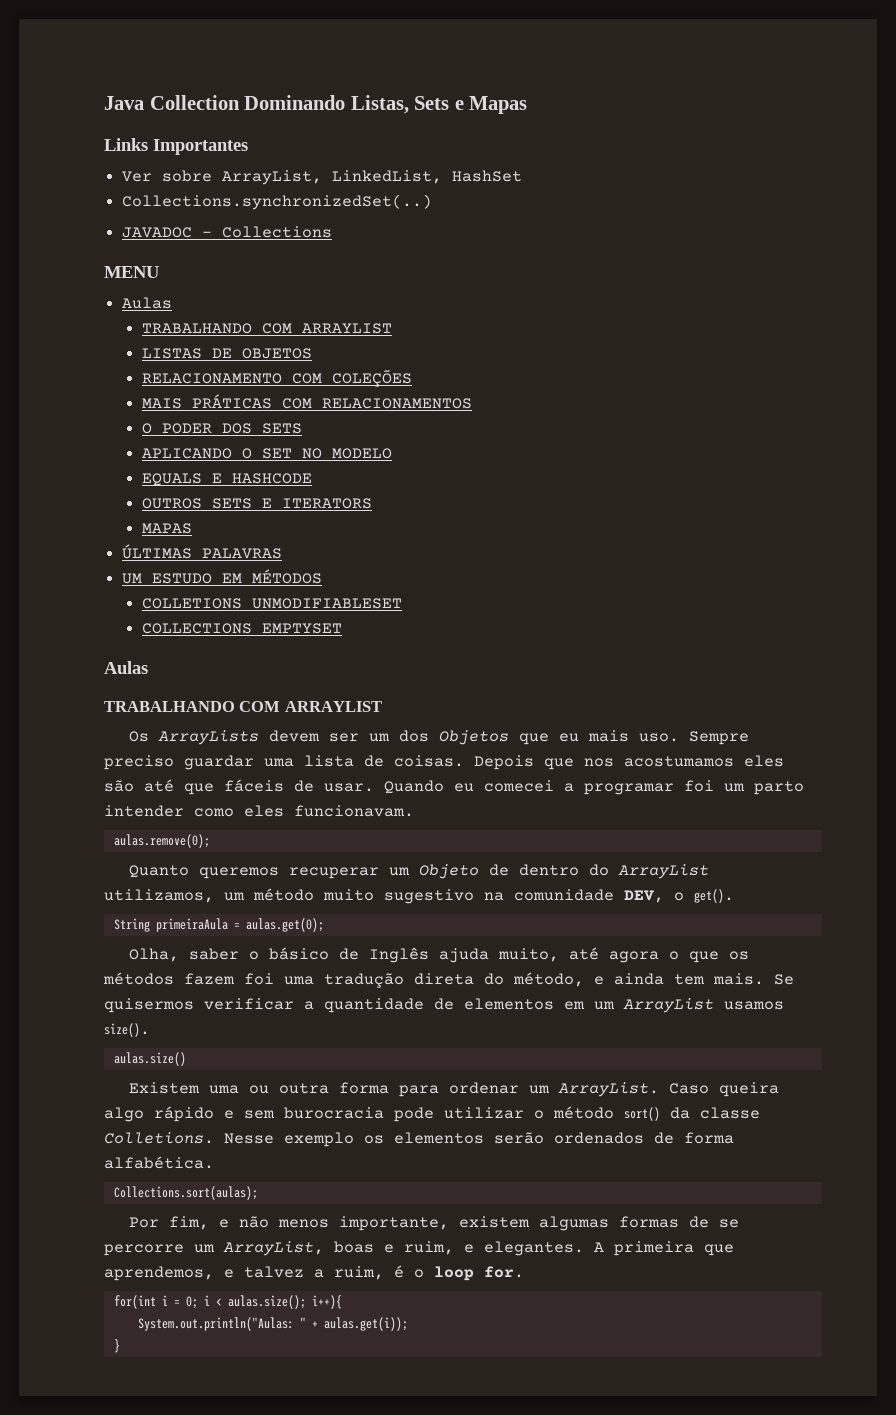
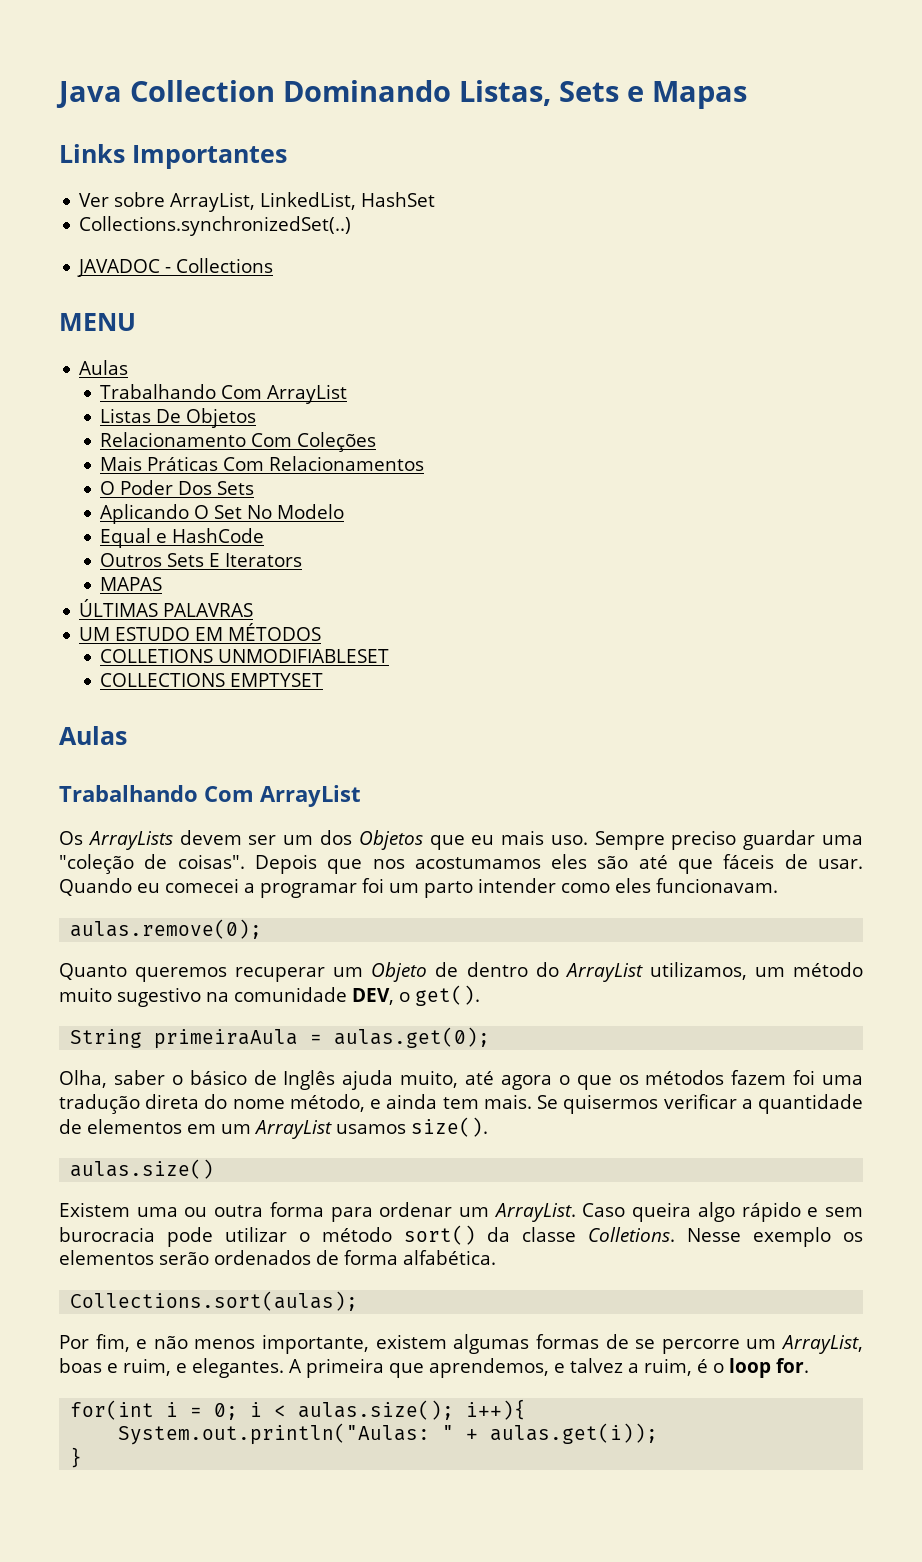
[142,323,393,334] [142,348,313,359] [142,370,413,387] [142,394,473,409] [142,423,303,434] [142,448,393,459] [142,473,313,486] [142,498,373,509] TRABALHANDO COM ARRAYLIST // LISTAS DE OBJETOS // RELACIONAMENTO COM COLEÇÕES // MAIS PRÁTICAS COM RELACIONAMENTOS // O PODER DOS SETS // APLICANDO O SET NO MODELO // EQUALS E HASHCODE // OUTROS SETS E ITERATORS -> [100,384,348,404] [100,408,257,428] [100,432,377,452] [100,456,425,471] [100,480,255,495] [100,504,345,524] [100,528,265,548] [100,553,303,567] Trabalhando Com ArrayList // Listas De Objetos // Relacionamento Com Coleções // Mais Práticas Com Relacionamentos // O Poder Dos Sets // Aplicando O Set No Modelo // Equal e HashCode // Outros Sets E Iterators
[104,701,382,712] TRABALHANDO COM ARRAYLIST -> [59,785,361,807] Trabalhando Com ArrayList
[304,755,464,767] lista de coisas. -> [59,854,245,874] "coleção de coisas".
(504, 979) none -> [232,1099,285,1109] nome

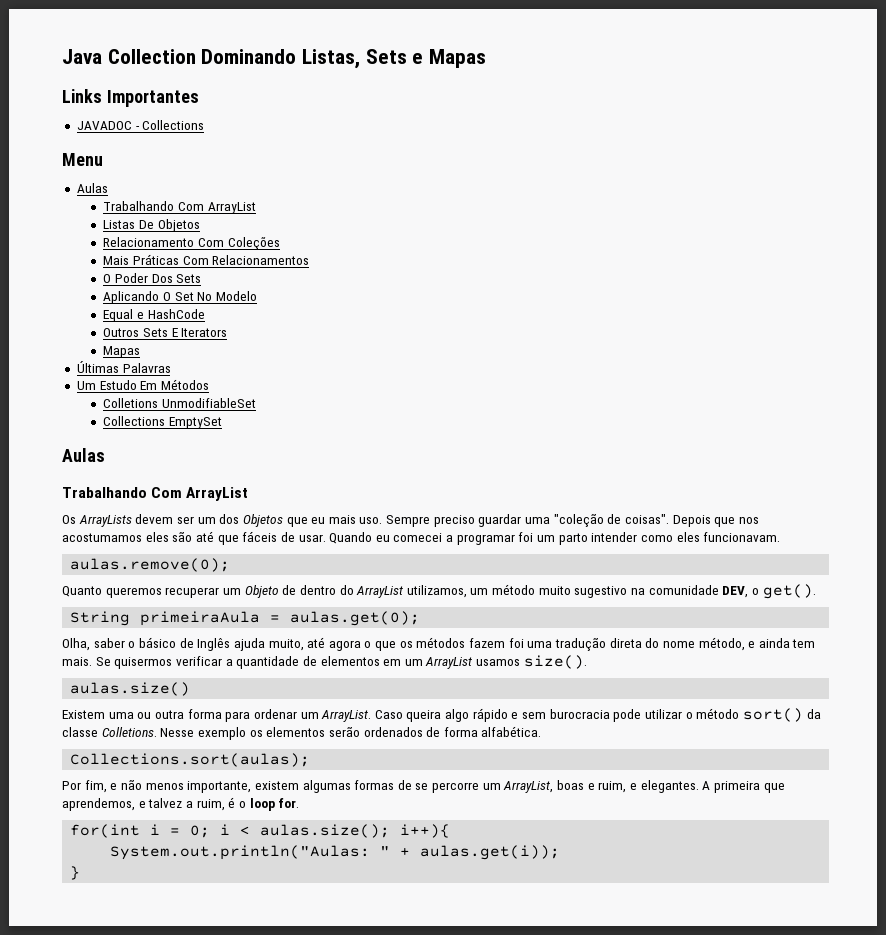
[79,192,436,212] [79,216,352,236] // Ver sobre ArrayList, LinkedList, HashSet // Collections.synchronizedSet(..) -> (199, 98) none
[59,313,136,331] MENU -> [62,153,103,166] Menu
[100,577,163,591] [79,599,254,617] [79,623,322,641] [100,649,390,663] [100,673,324,687] MAPAS // ÚLTIMAS PALAVRAS // UM ESTUDO EM MÉTODOS // COLLETIONS UNMODIFIABLESET // COLLECTIONS EMPTYSET -> [103,346,141,358] [76,361,171,373] [76,379,209,390] [103,398,257,408] [103,416,223,429] Mapas // Últimas Palavras // Um Estudo Em Métodos // Colletions UnmodifiableSet // Collections EmptySet

